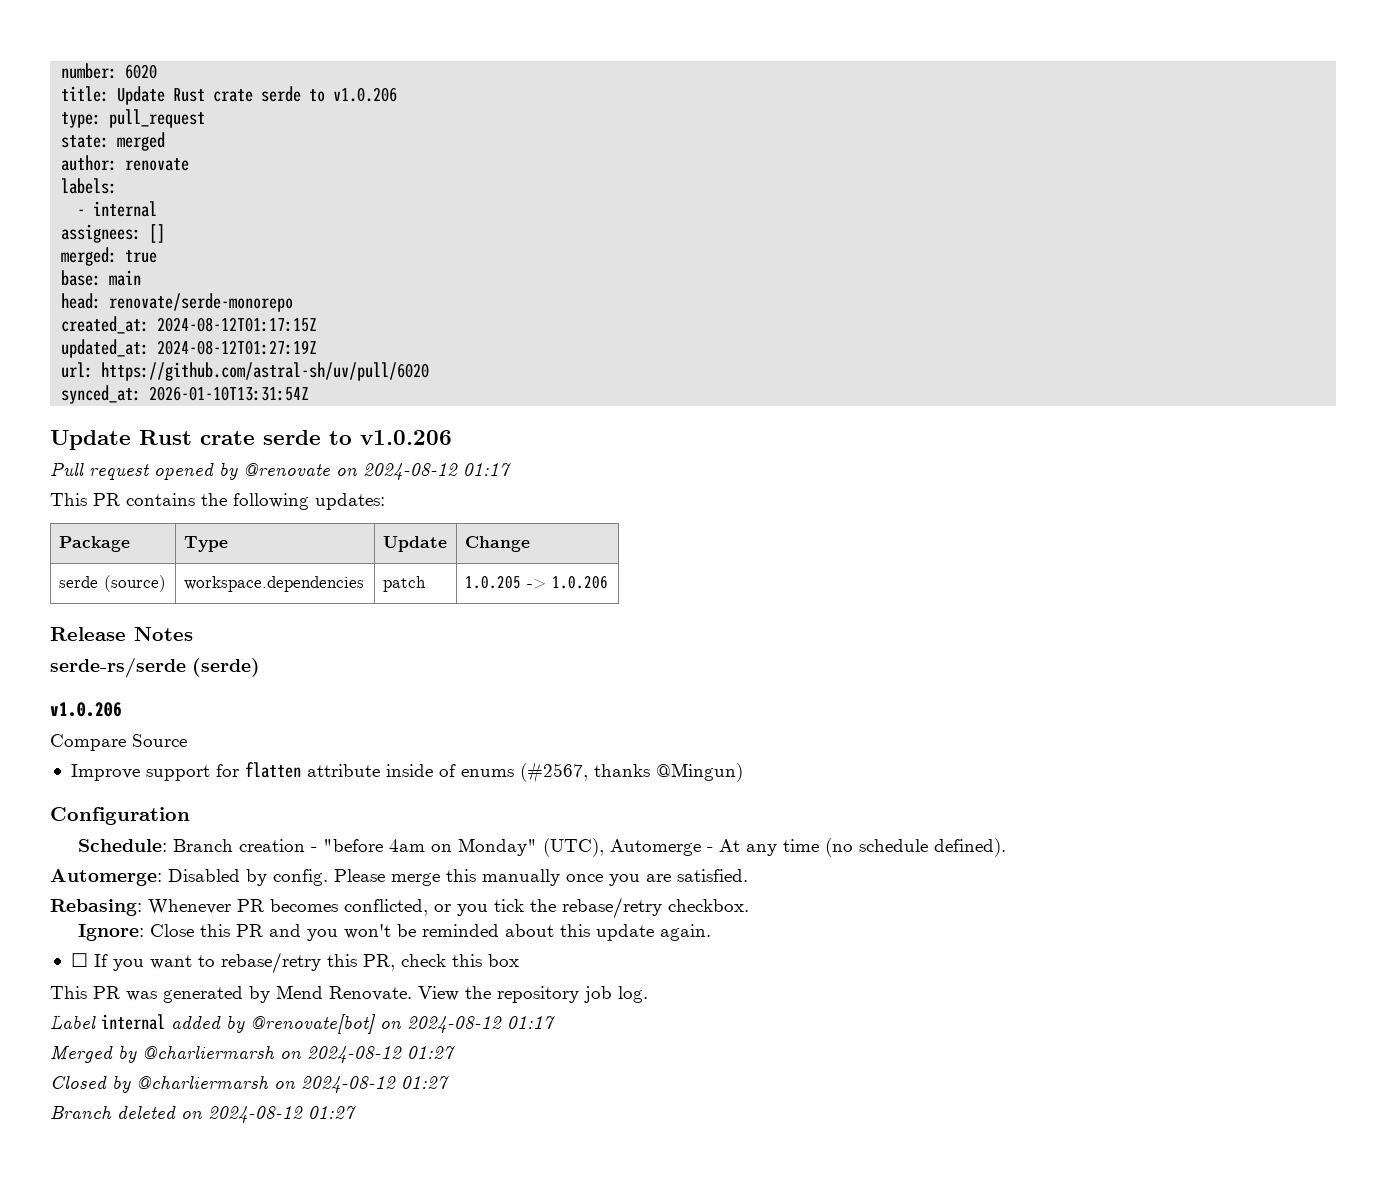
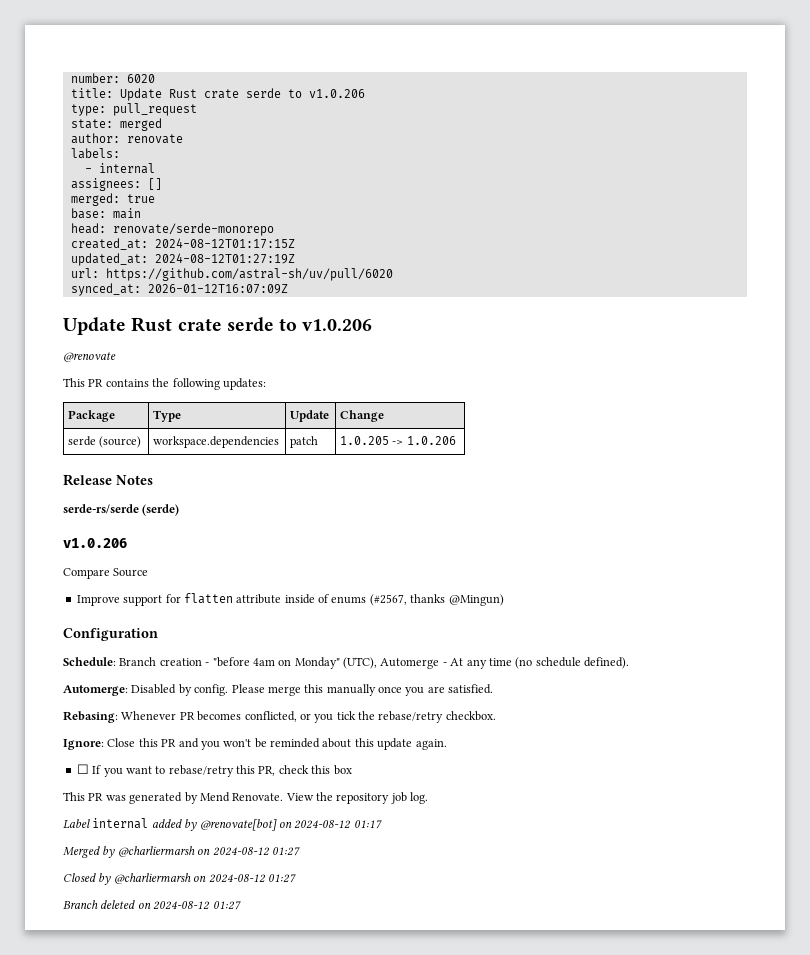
[149,386,310,401] [50,430,452,450] [50,462,511,480] 2026-01-10T13:31:54Z // Update Rust crate serde to v1.0.206 // Pull request opened by @renovate on 2024-08-12 01:17 -> [147,284,288,294] [63,317,373,335] [63,352,116,362] 2026-01-12T16:07:09Z // Update Rust crate serde to v1.0.206 // @renovate

